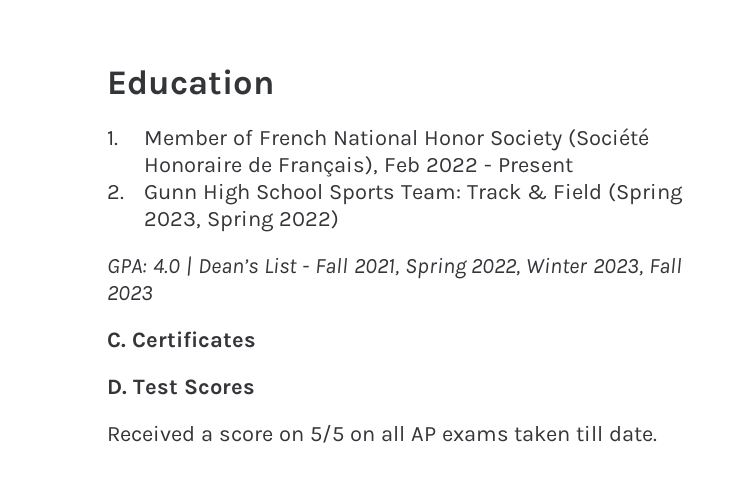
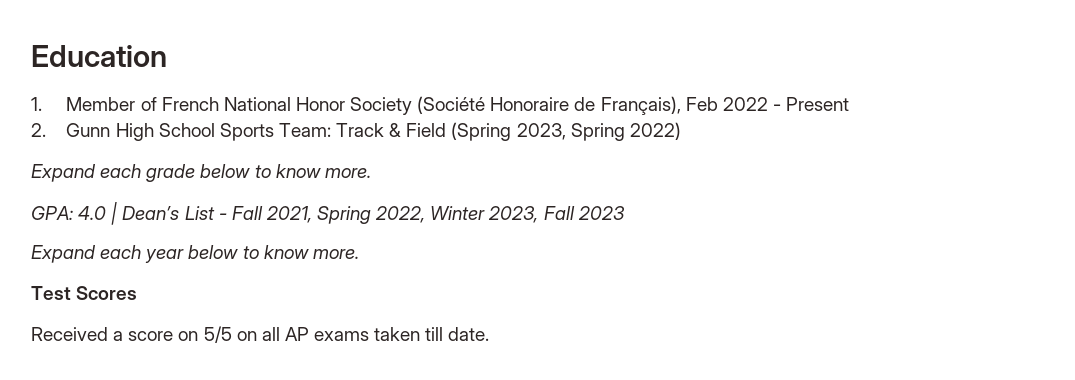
(340, 219) none -> [31,164,371,182] // Expand each grade below to know more.
[107,331,256,348] [107,379,127,395] C. Certificates // D. -> [31,245,359,263] Expand each year below to know more. //

